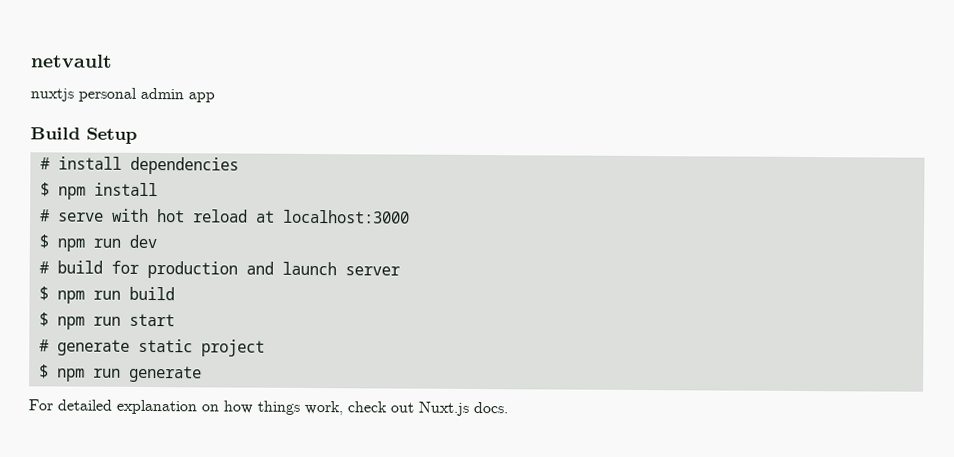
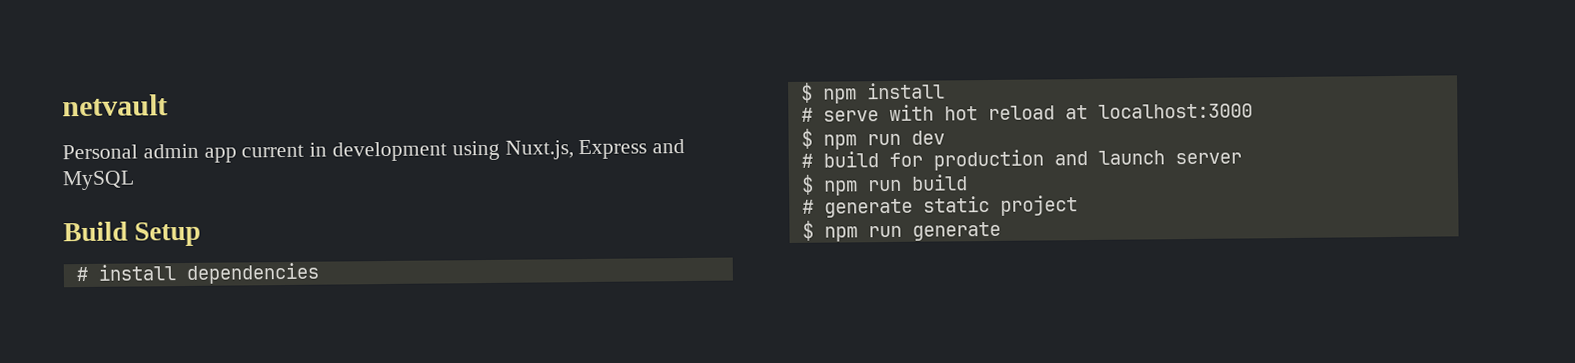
[30,87,137,102] nuxtjs personal -> [62,144,138,160] Personal
(215, 97) none -> [241,139,686,162] [62,170,135,191] current in development using Nuxt.js, Express and MySQL
[38,312,175,330] // $ npm run start -> (968, 182) none
[28,399,508,416] // For detailed explanation on how things work, check out Nuxt.js docs. -> (1001, 231) none

